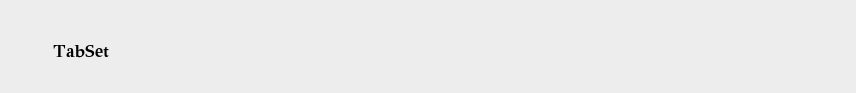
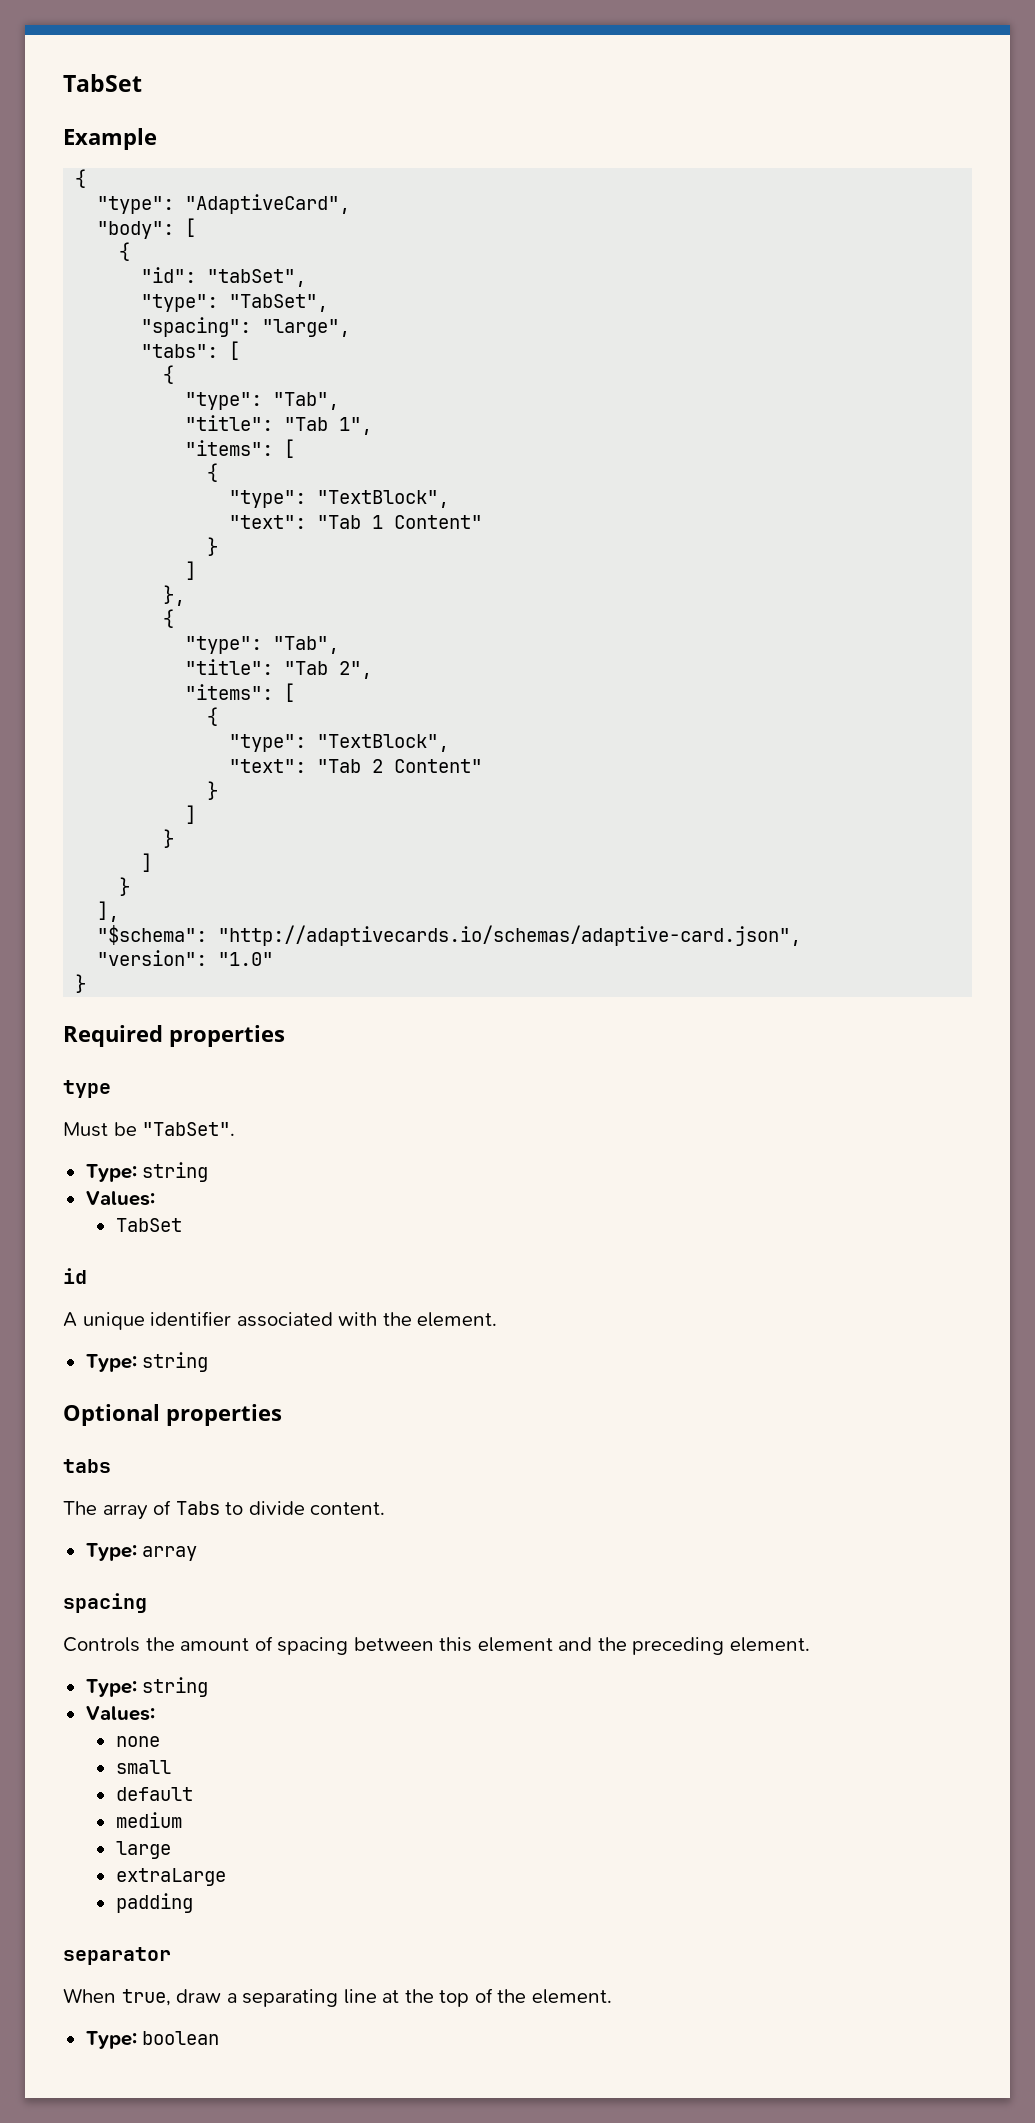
[53,44,109,58] TabSet -> [63,74,142,92] [63,128,157,150] [75,169,87,188] [97,194,351,214] [97,218,197,239] [119,242,131,261] [141,267,307,287] [141,294,329,312] [141,317,351,337] [141,341,241,360] [163,365,175,384] [185,392,340,410] [185,415,373,435] [185,439,296,458] [207,463,219,482] [229,490,450,508] [229,515,483,529] [207,537,219,556] [185,561,197,580] [163,585,186,606] [163,609,175,628] [185,636,340,654] [185,659,373,679] [185,683,296,702] [207,707,219,726] [229,734,450,752] [229,759,483,773] [207,781,219,800] [185,805,197,824] [163,829,175,848] [141,853,153,872] [119,877,131,896] [97,901,120,922] [97,925,802,946] [97,950,274,966] [75,974,87,993] [63,1025,285,1047] [63,1080,111,1098] [63,1122,236,1137] [85,1162,209,1182] [85,1191,155,1206] [115,1218,182,1232] [63,1268,87,1284] [63,1311,498,1330] [85,1352,209,1372] [63,1404,282,1426] [63,1459,111,1473] [63,1500,386,1520] [85,1543,198,1561] [63,1593,147,1613] [63,1636,810,1655] [85,1677,209,1697] [85,1706,155,1721] [115,1736,160,1747] [115,1760,171,1774] [115,1787,193,1801] [115,1812,182,1828] [115,1841,171,1859] [115,1868,226,1886] [115,1893,193,1913] [63,1947,171,1965] [63,1988,612,2007] [85,2031,220,2049] TabSet // Example // { // "type": "AdaptiveCard", // "body": [ // { // "id": "tabSet", // "type": "TabSet", // "spacing": "large", // "tabs": [ // { // "type": "Tab", // "title": "Tab 1", // "items": [ // { // "type": "TextBlock", // "text": "Tab 1 Content" // } // ] // }, // { // "type": "Tab", // "title": "Tab 2", // "items": [ // { // "type": "TextBlock", // "text": "Tab 2 Content" // } // ] // } // ] // } // ], // "$schema": "http://adaptivecards.io/schemas/adaptive-card.json", // "version": "1.0" // } // Required properties // type // Must be "TabSet". // Type: string // Values: // TabSet // id // A unique identifier associated with the element. // Type: string // Optional properties // tabs // The array of Tabs to divide content. // Type: array // spacing // Controls the amount of spacing between this element and the preceding element. // Type: string // Values: // none // small // default // medium // large // extraLarge // padding // separator // When true, draw a separating line at the top of the element. // Type: boolean

